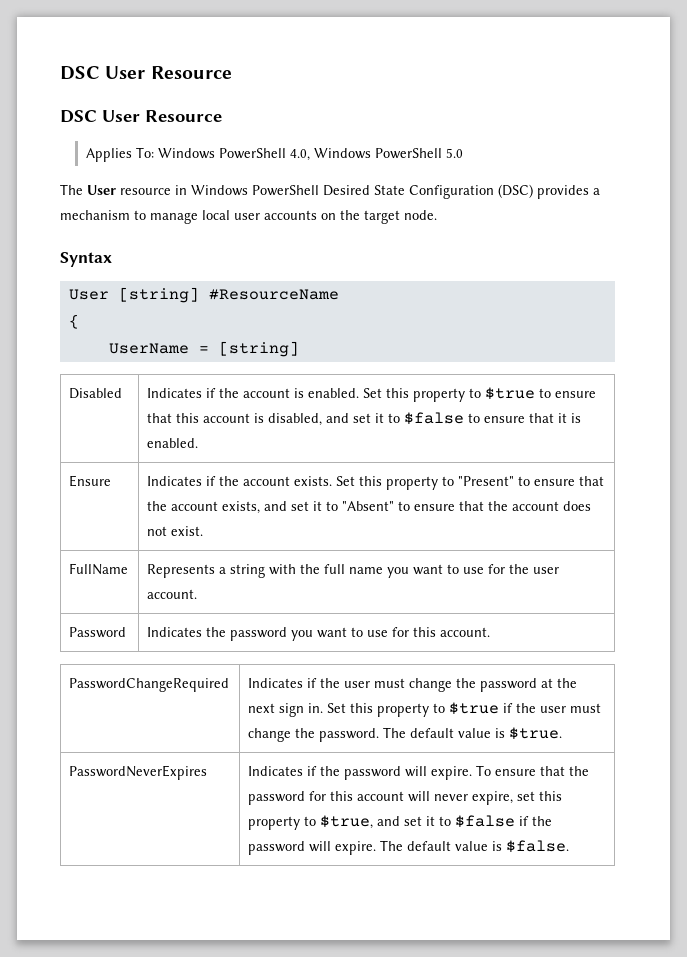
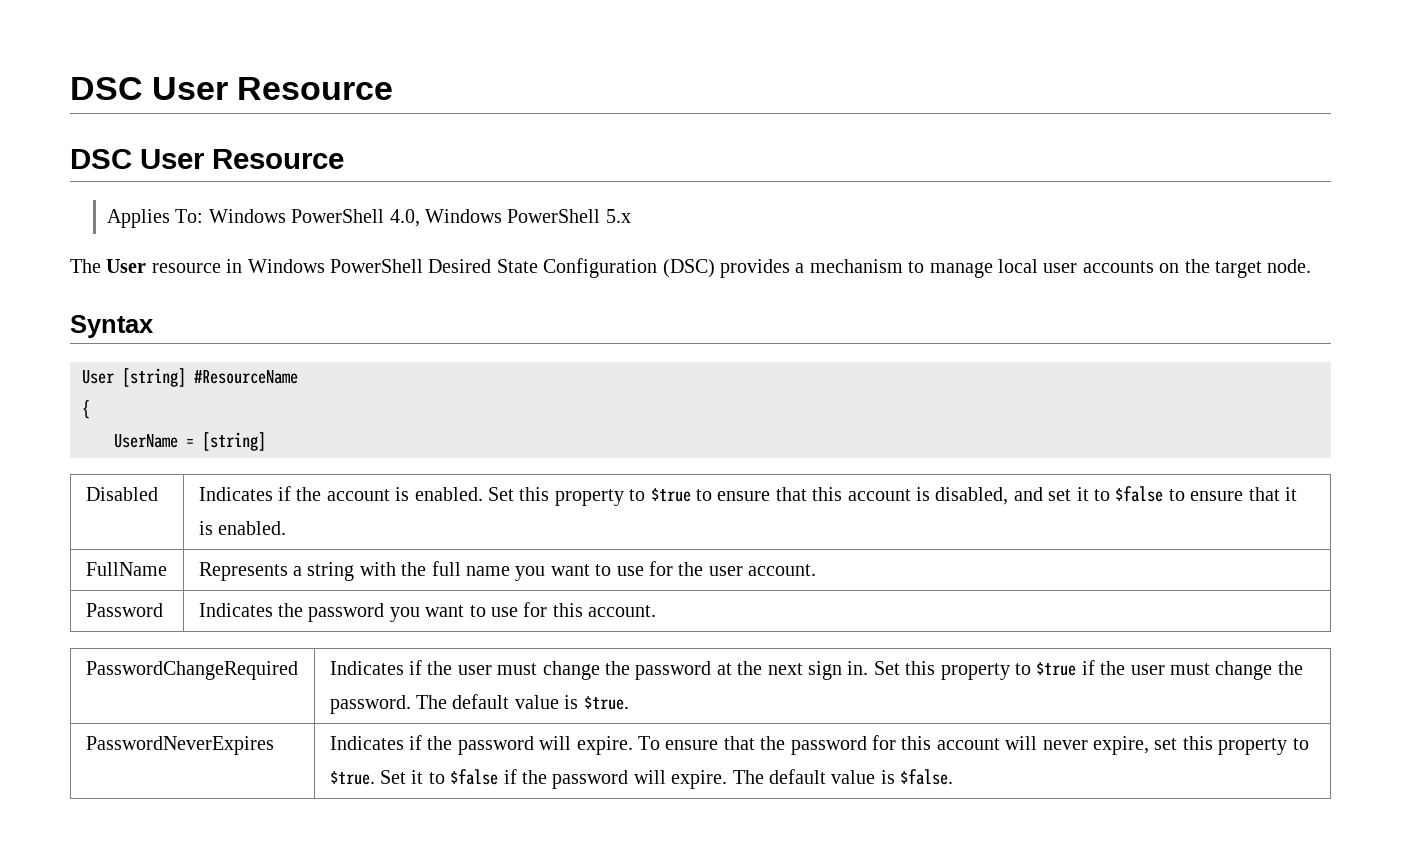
[445,148,463,158] 5.0 -> [605,209,631,223] 5.x
[69,475,112,487] [147,476,605,490] [147,501,592,514] [147,526,204,536] // Ensure | Indicates if the account exists. Set this property to "Present" to ensure that the account exists, and set it to "Absent" to ensure that the account does not exist. -> (287, 528) none
[320,815,423,829] $true, and set -> [329,770,407,785] $true. Set

